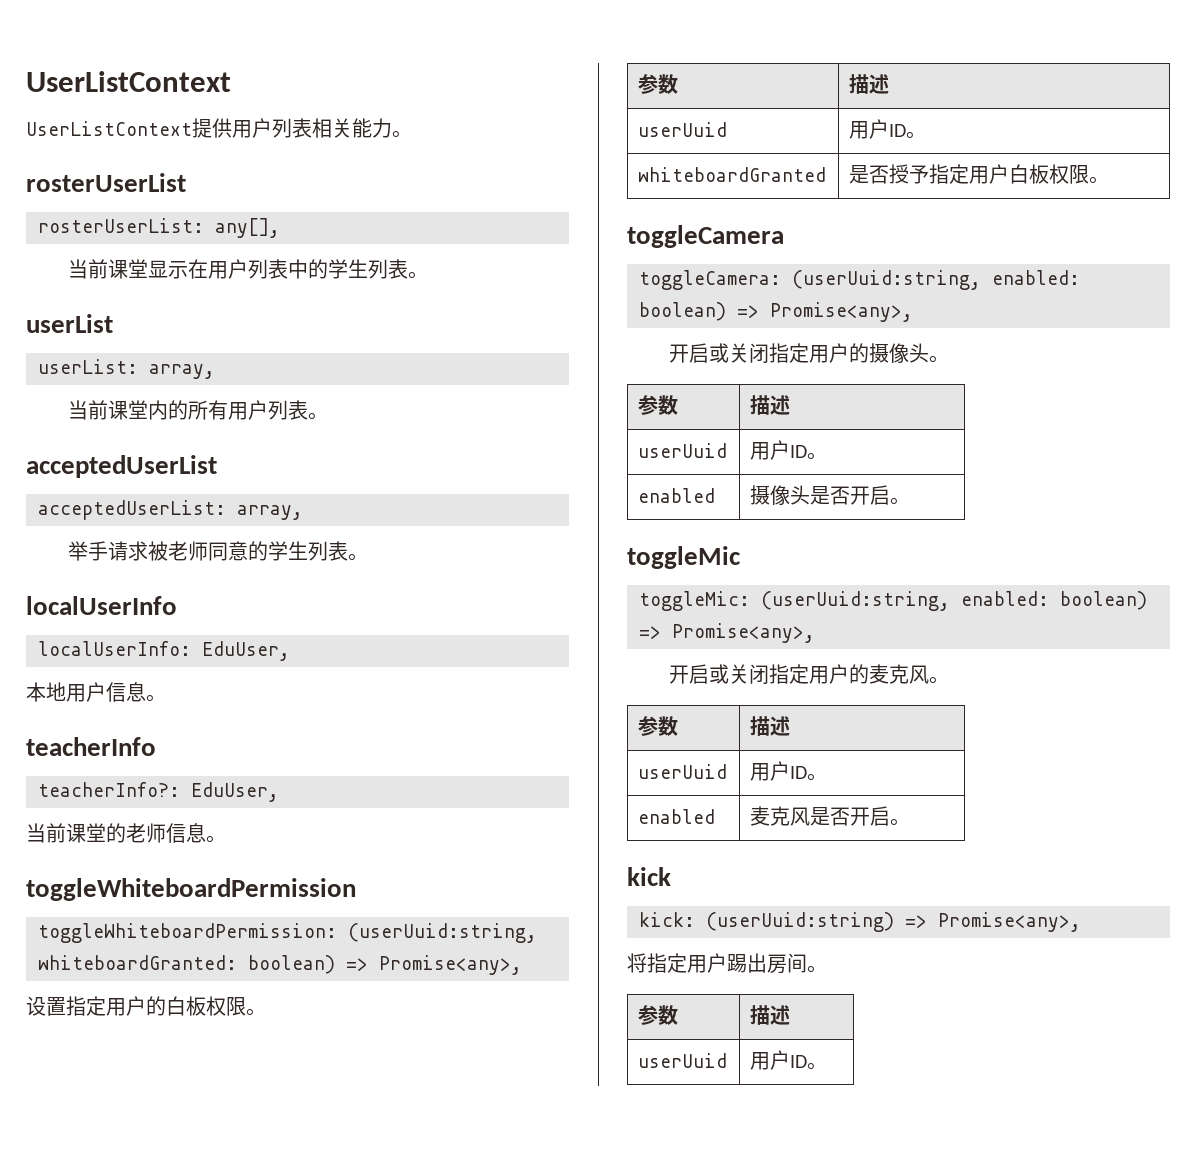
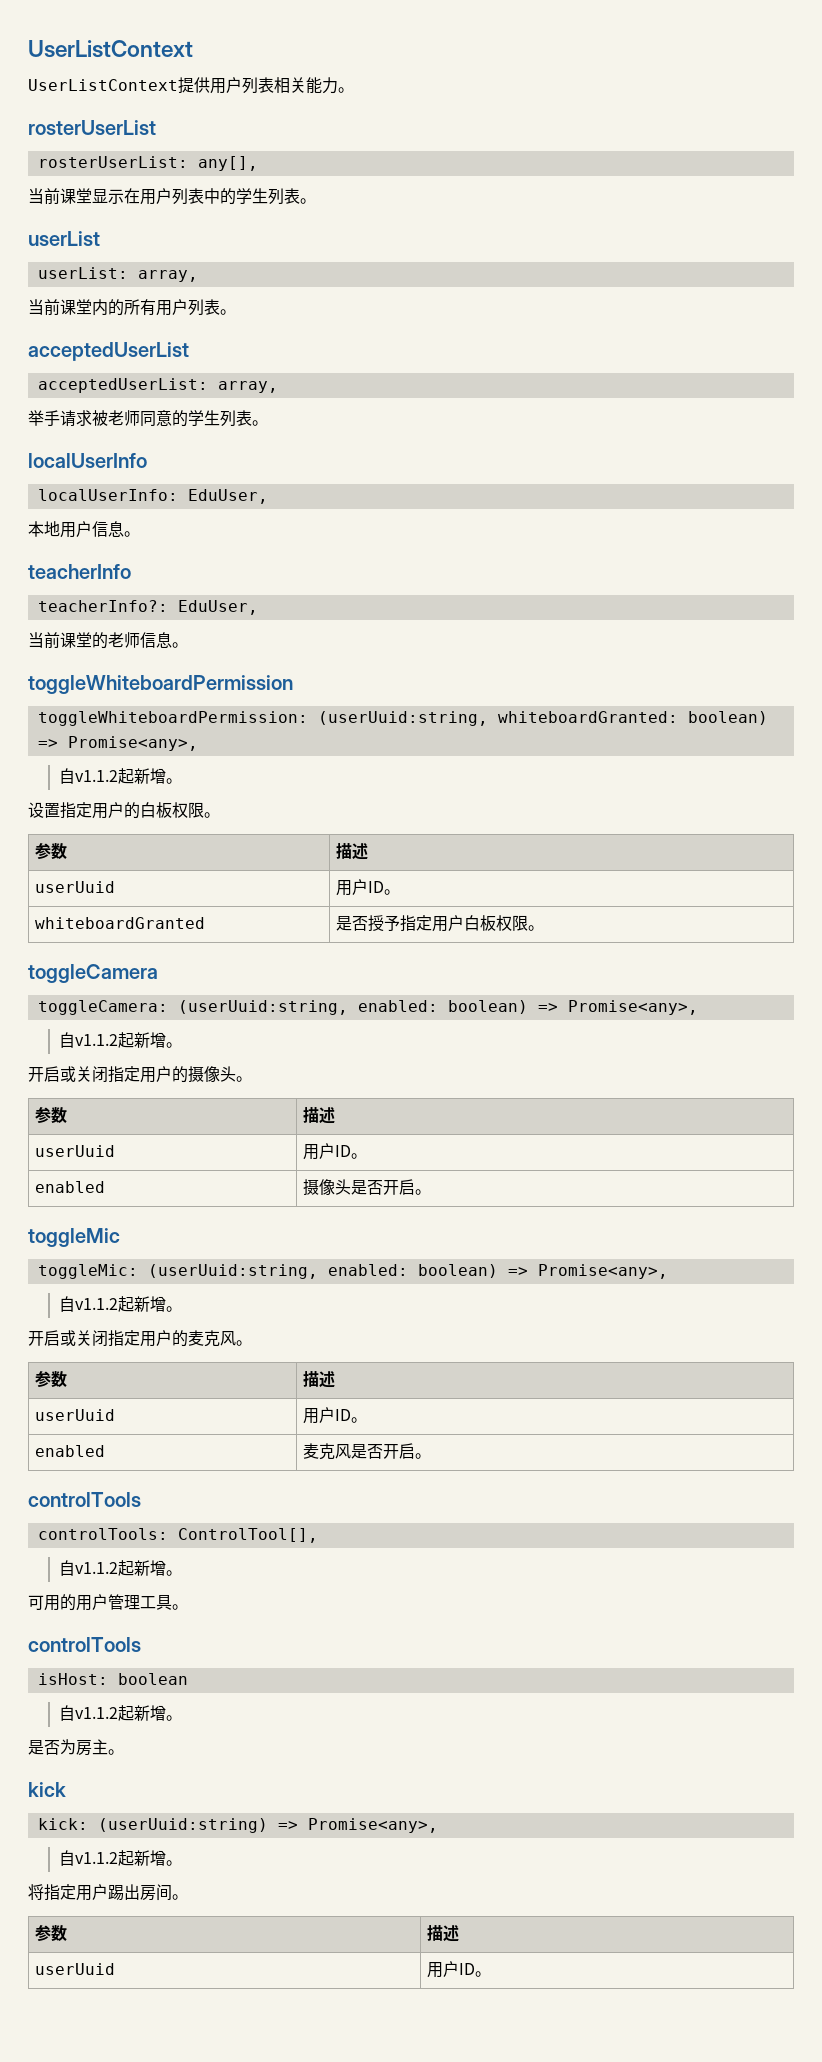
(522, 965) none -> [59,768,183,784] // 自v1.1.2起新增。
(913, 312) none -> [59,1032,183,1048] // 自v1.1.2起新增。
(815, 633) none -> [59,1296,183,1312] // 自v1.1.2起新增。
(911, 822) none -> [28,1492,141,1507] [37,1528,318,1543] [59,1560,183,1576] [28,1594,188,1611] [28,1637,141,1652] [37,1673,188,1685] [59,1705,183,1721] [28,1739,124,1755] // controlTools // controlTools: ControlTool[], // 自v1.1.2起新增。 // 可用的用户管理工具。 // controlTools // isHost: boolean // 自v1.1.2起新增。 // 是否为房主。
(1081, 922) none -> [59,1850,183,1866] // 自v1.1.2起新增。

